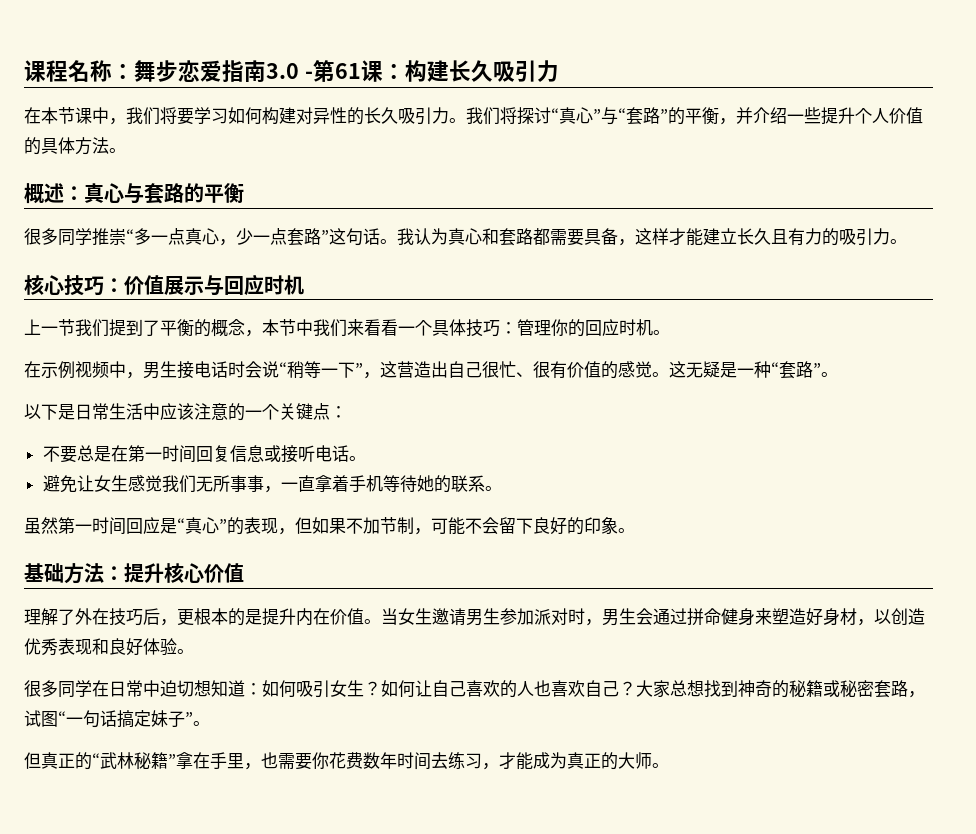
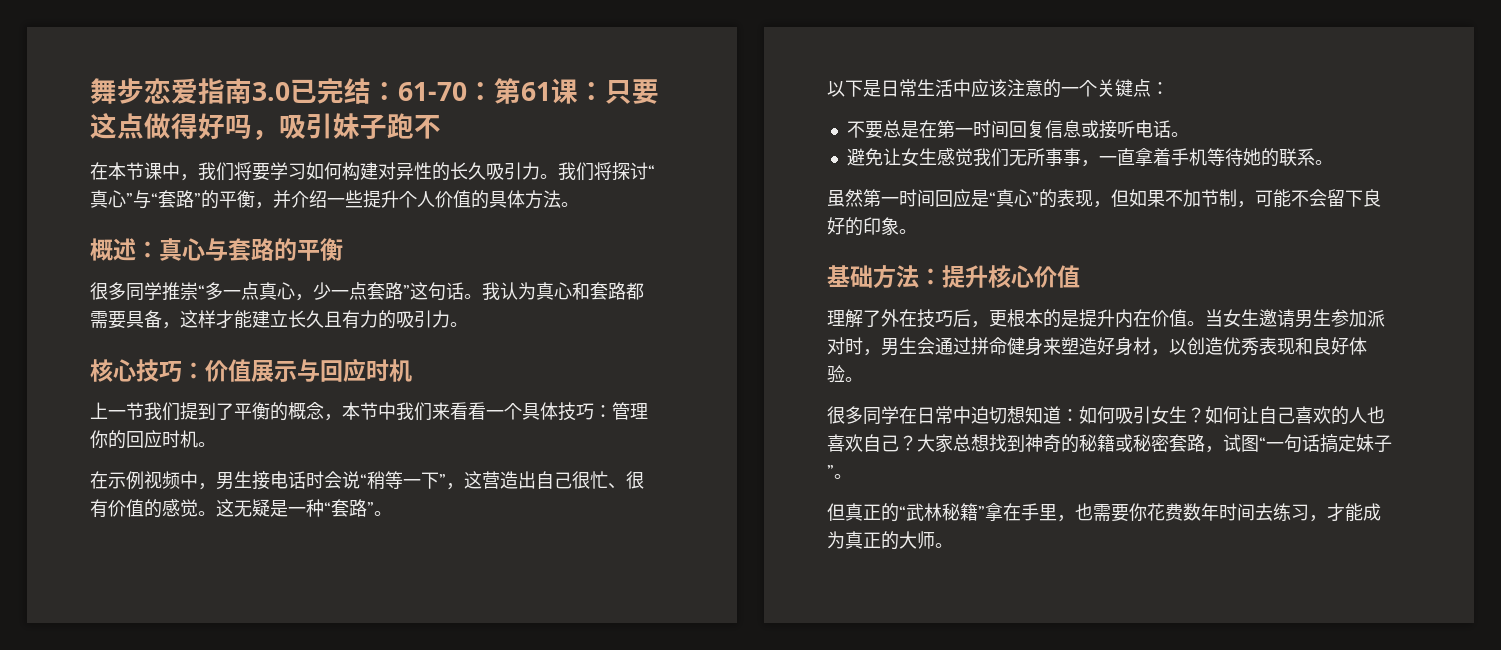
[24,60,134,82] 课程名称： -> (90, 91) none
[304,60,559,82] -第61课：构建长久吸引力 -> [290,78,659,104] [90,113,441,140] 已完结：61-70：第61课：只要这点做得好吗，吸引妹子跑不

